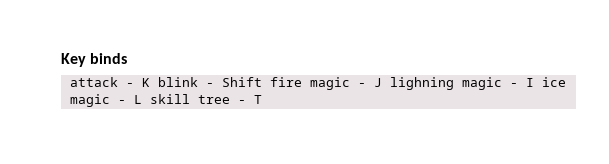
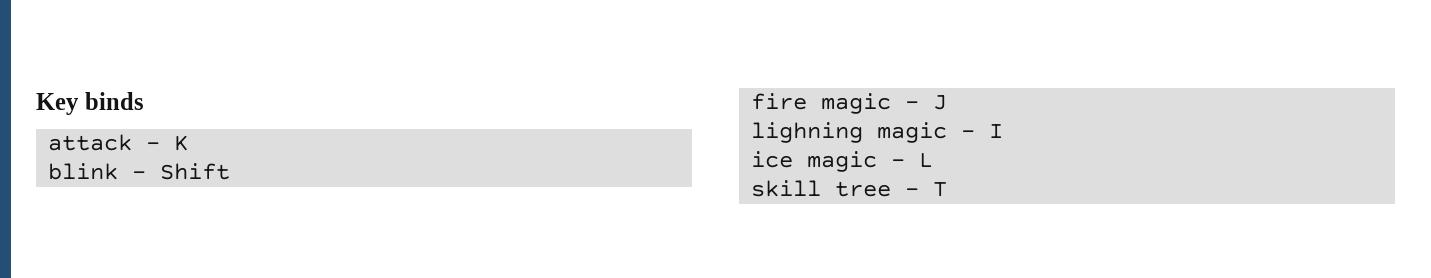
(150, 82) none -> (189, 143) //
(262, 82) none -> (231, 171) //
(382, 82) none -> (948, 102) //
(534, 82) none -> (1004, 131) //
(142, 99) none -> (934, 159) //

